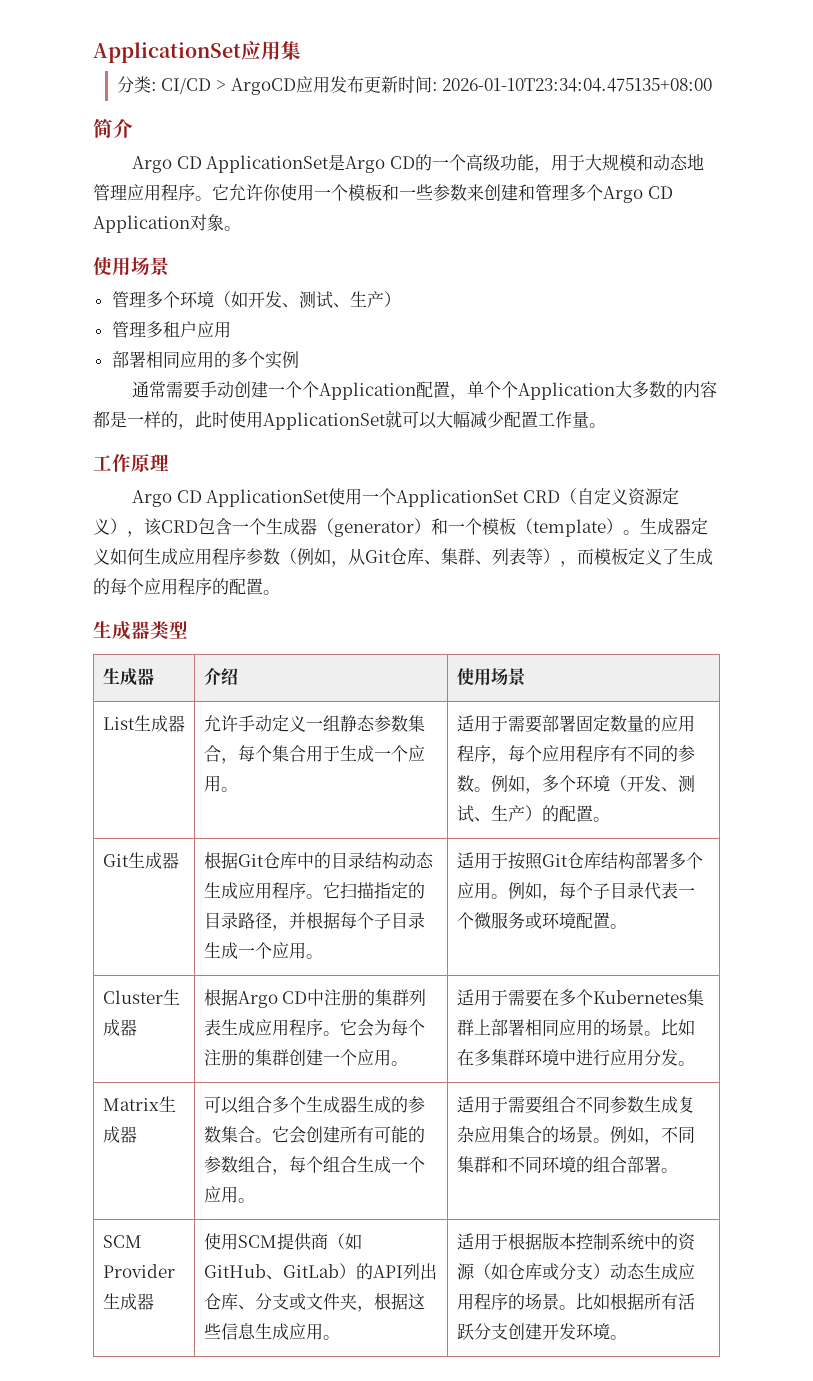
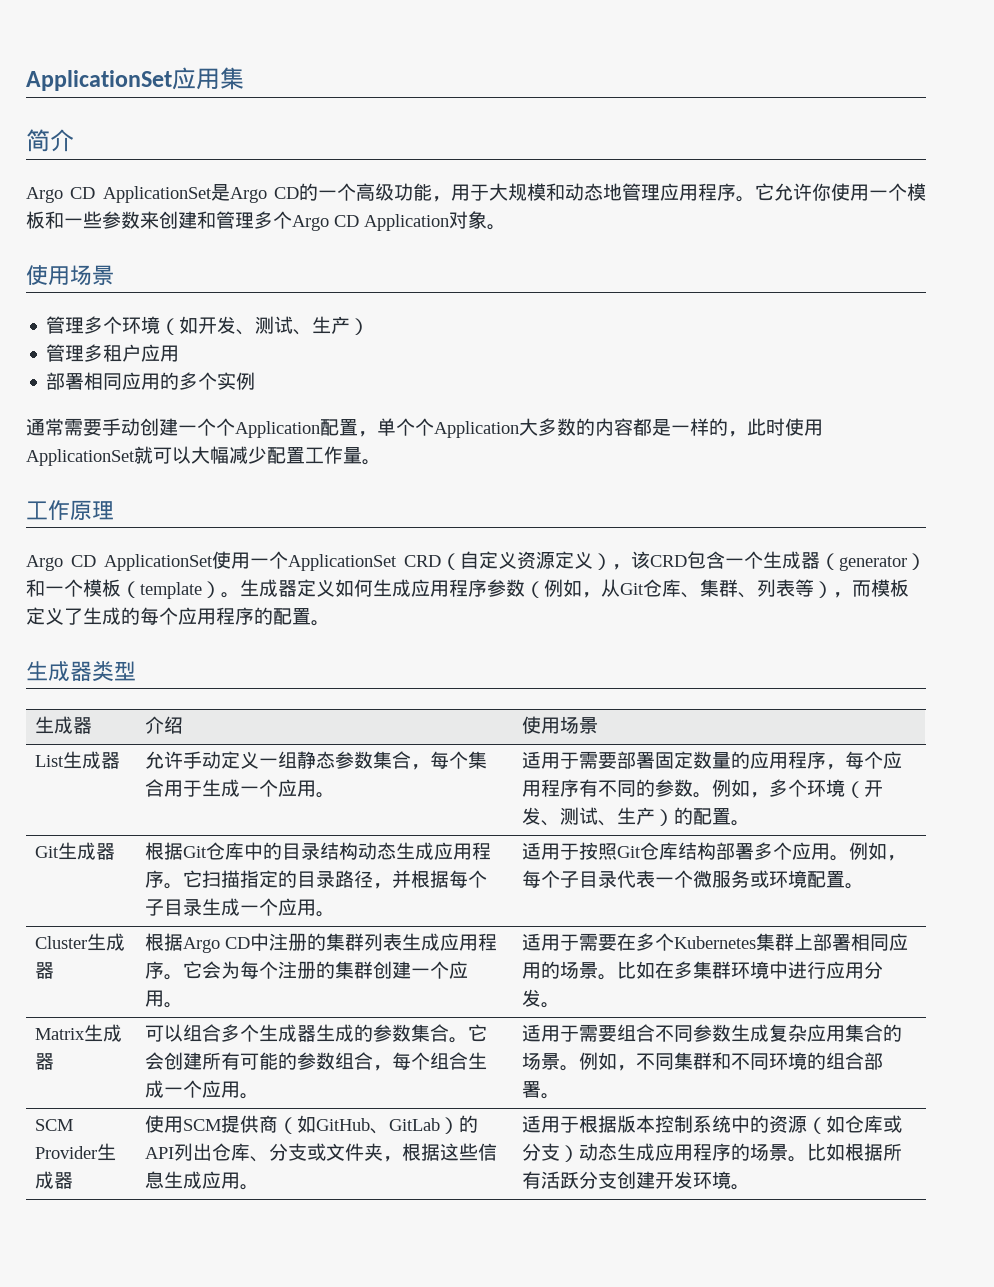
[116,76,713,95] // 分类: CI/CD > ArgoCD应用发布更新时间: 2026-01-10T23:34:04.475135+08:00 -> (244, 78) none

